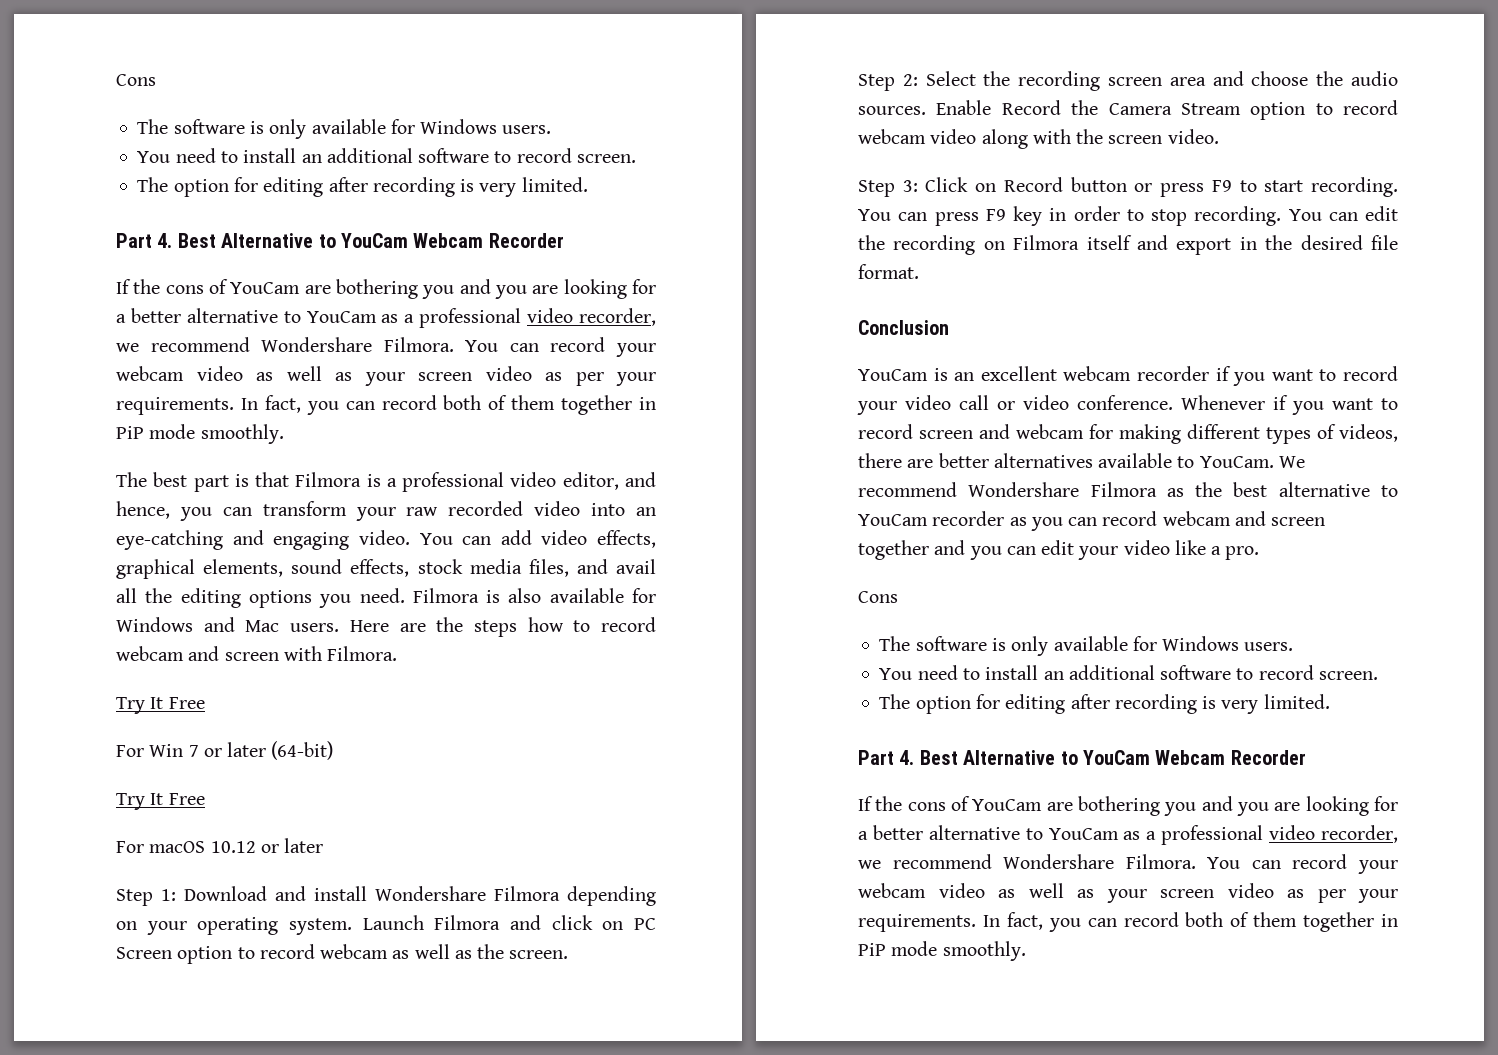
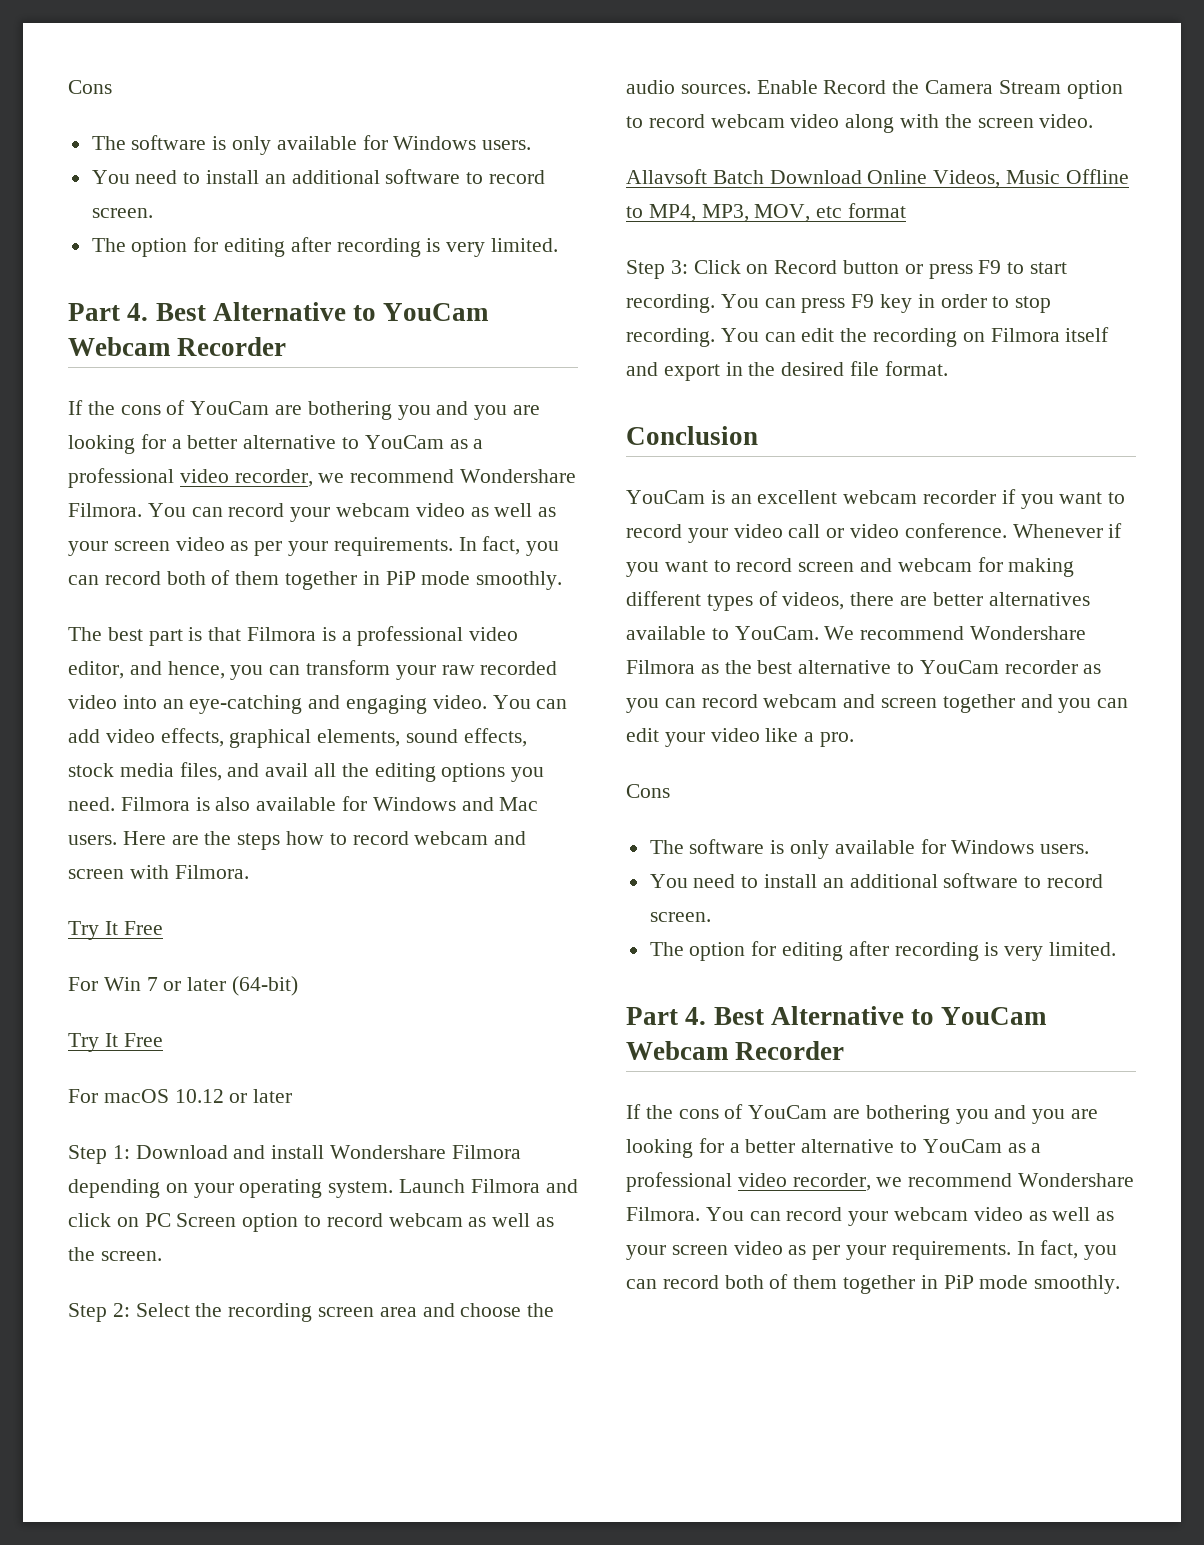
(1219, 136) none -> [626,169,1129,188] [626,203,907,222] // Allavsoft Batch Download Online Videos, Music Offline to MP4, MP3, MOV, etc format

